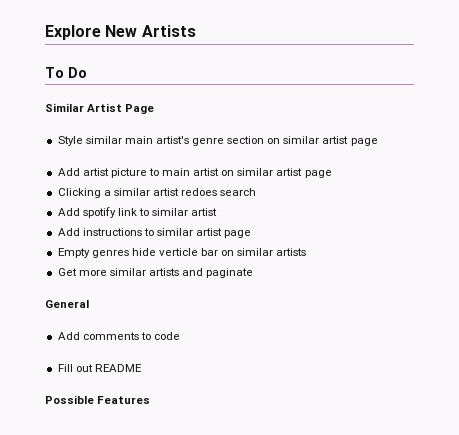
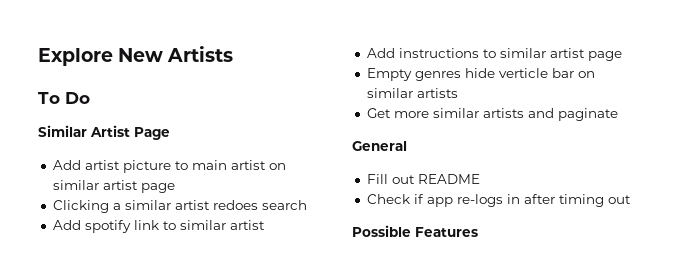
[57,136,378,146] // Style similar main artist's genre section on similar artist page -> (170, 133) none
[57,332,180,340] // Add comments to code -> (407, 146) none
(142, 368) none -> [366,194,631,207] // Check if app re-logs in after timing out

